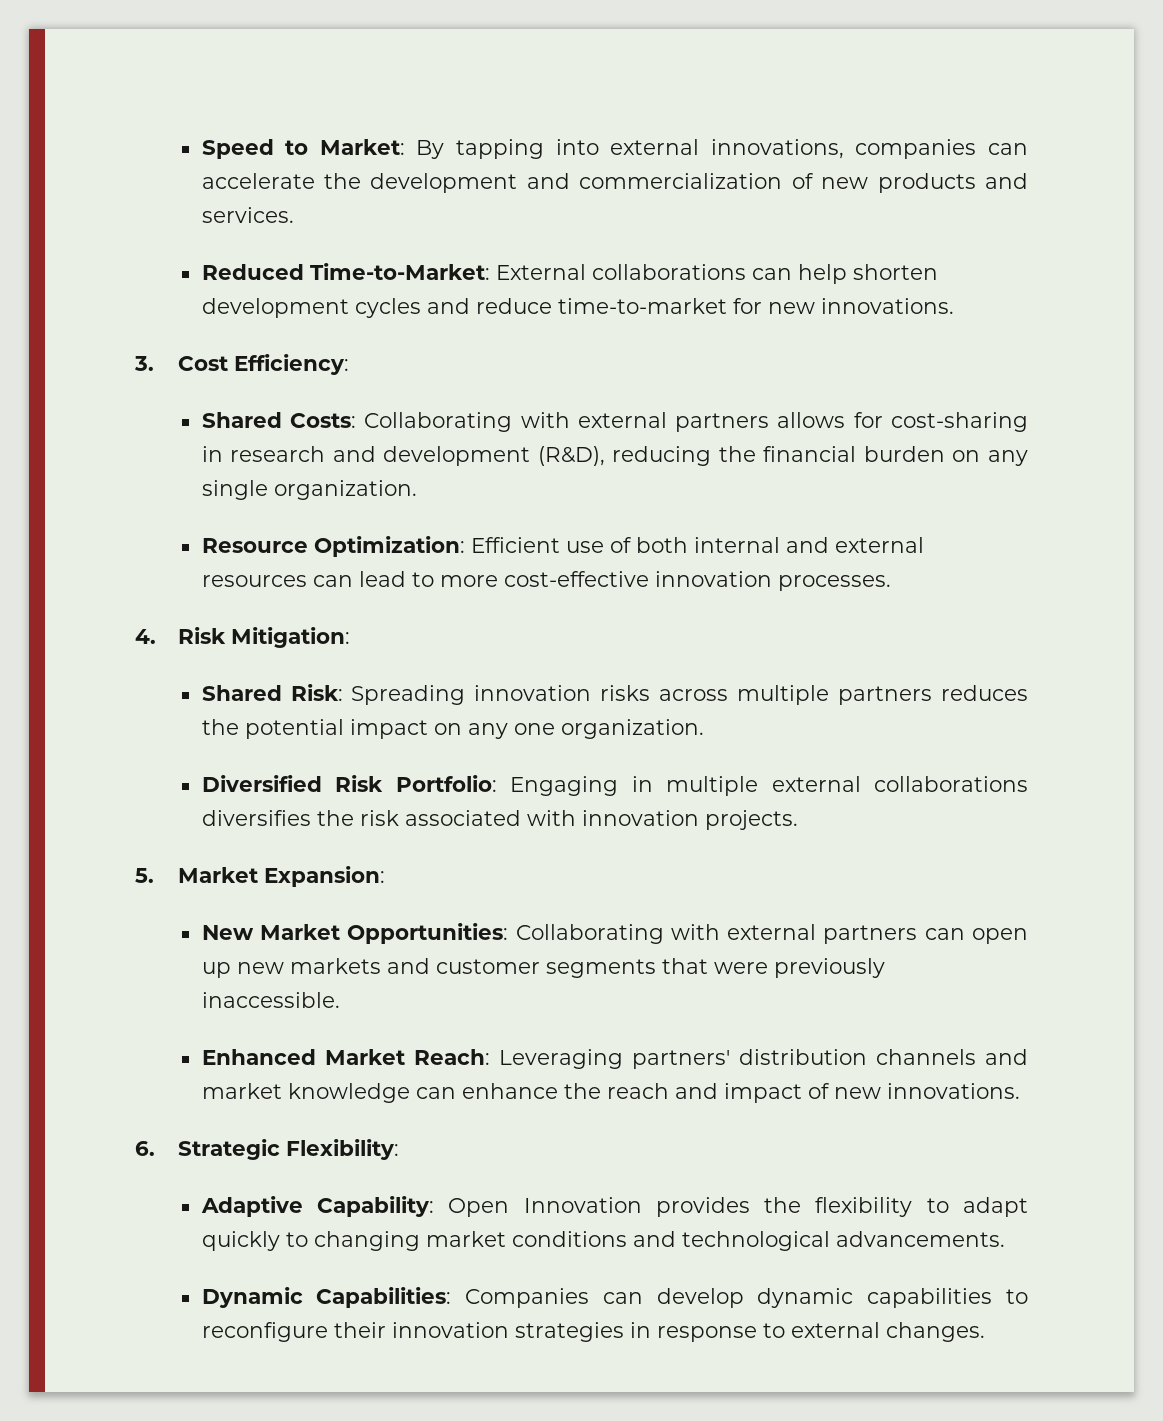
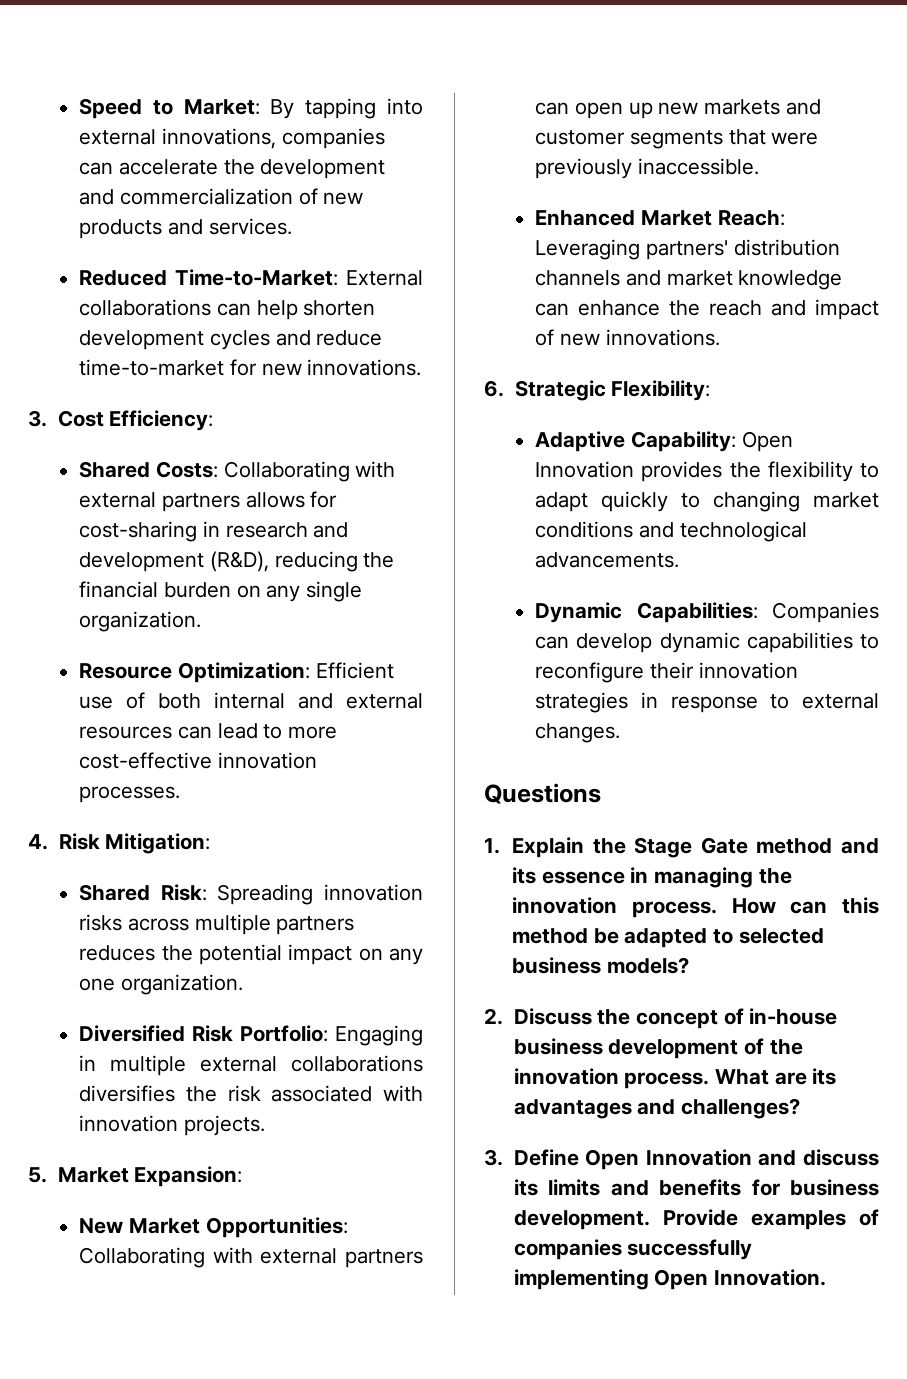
(985, 1332) none -> [484,783,601,804] [484,837,879,858] [512,867,792,888] [512,897,879,918] [512,928,824,948] [512,957,689,974] [484,1008,838,1029] [513,1038,803,1059] [513,1068,837,1089] [513,1098,800,1119] [484,1149,879,1170] [513,1179,879,1196] [513,1209,879,1230] [513,1239,753,1260] [513,1269,826,1290] // Questions // 1. Explain the Stage Gate method and its essence in managing the innovation process. How can this method be adapted to selected business models? // 2. Discuss the concept of in-house business development of the innovation process. What are its advantages and challenges? // 3. Define Open Innovation and discuss its limits and benefits for business development. Provide examples of companies successfully implementing Open Innovation.

